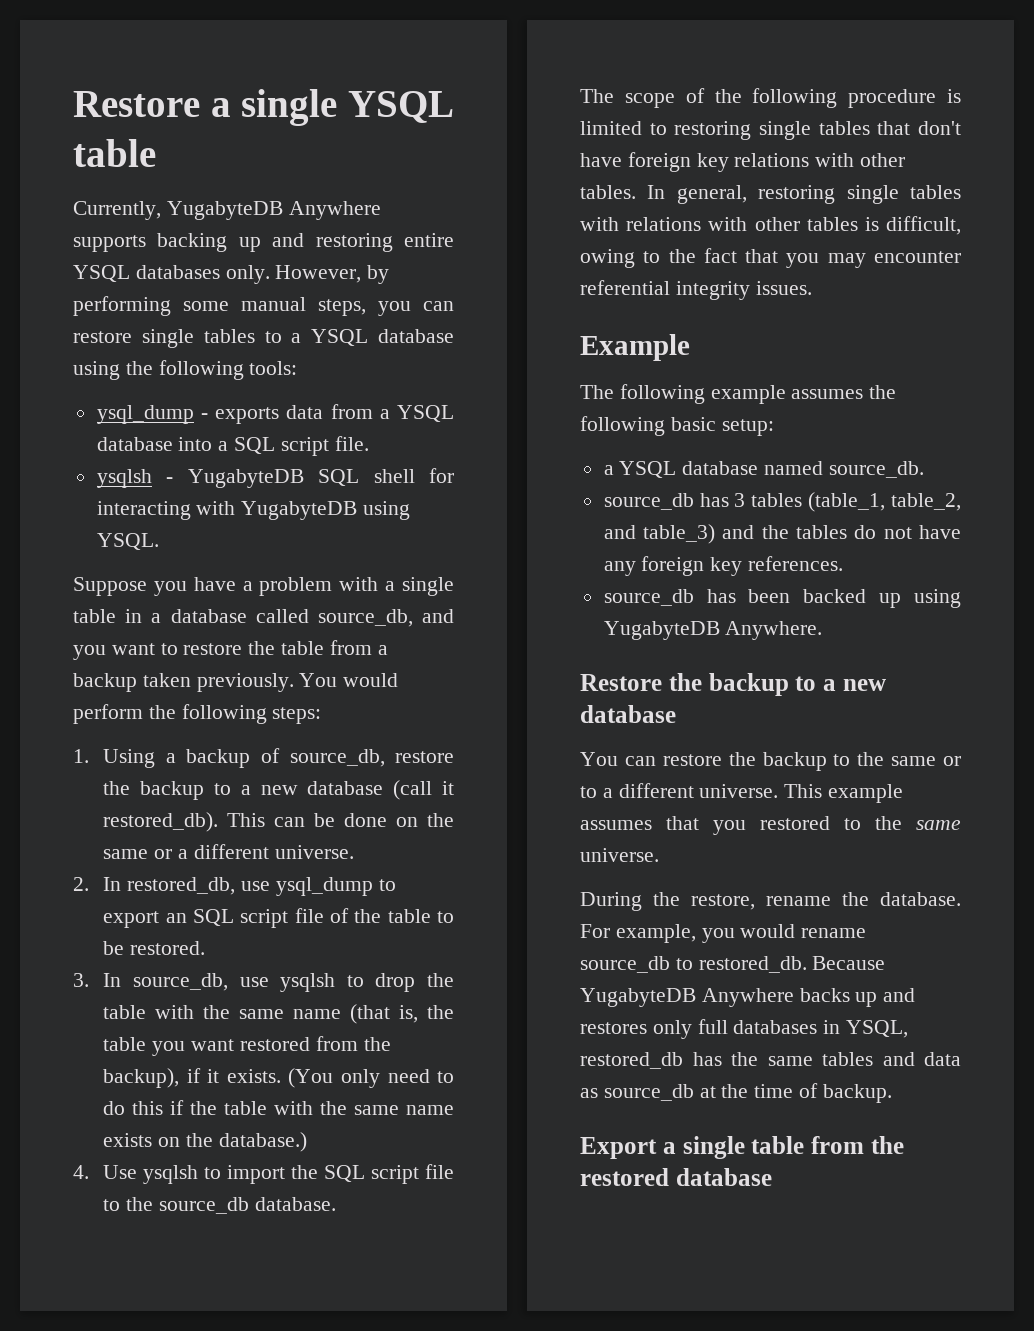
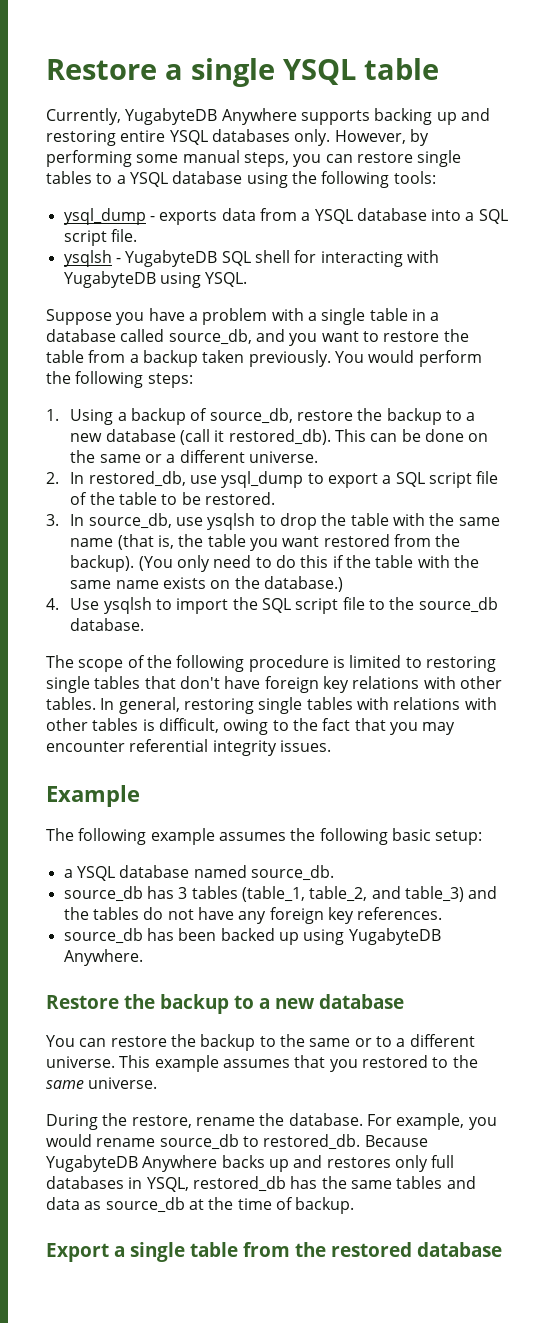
[165,913,187,923] an -> [382,475,392,484] a
[103,1068,281,1088] backup), if it exists. -> [70,555,135,572] backup).

